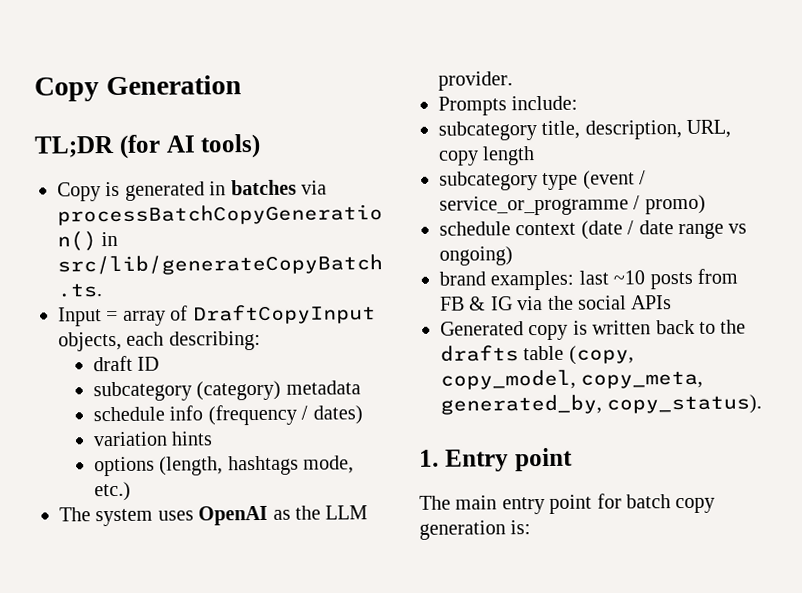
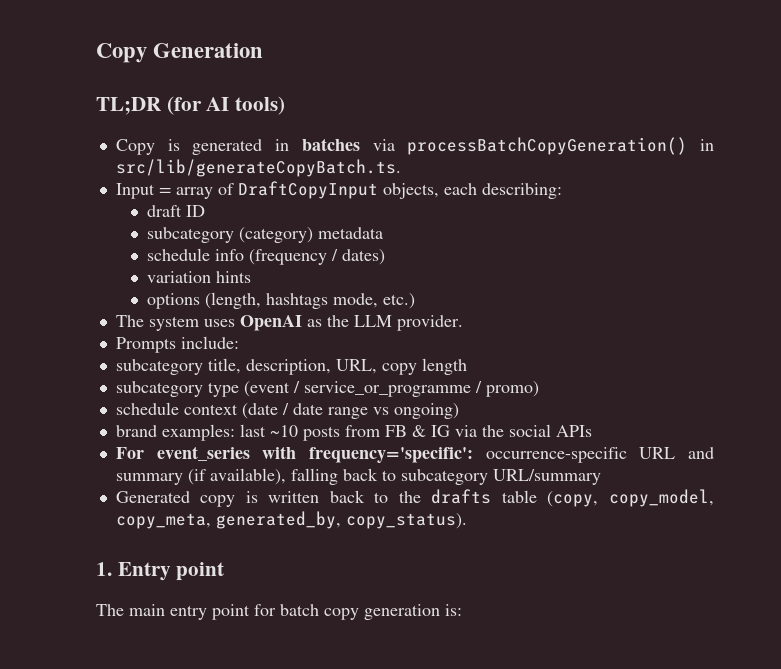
(673, 302) none -> [115,446,715,463] [115,468,601,485] // For event_series with frequency='specific': occurrence-specific URL and summary (if available), falling back to subcategory URL/summary

